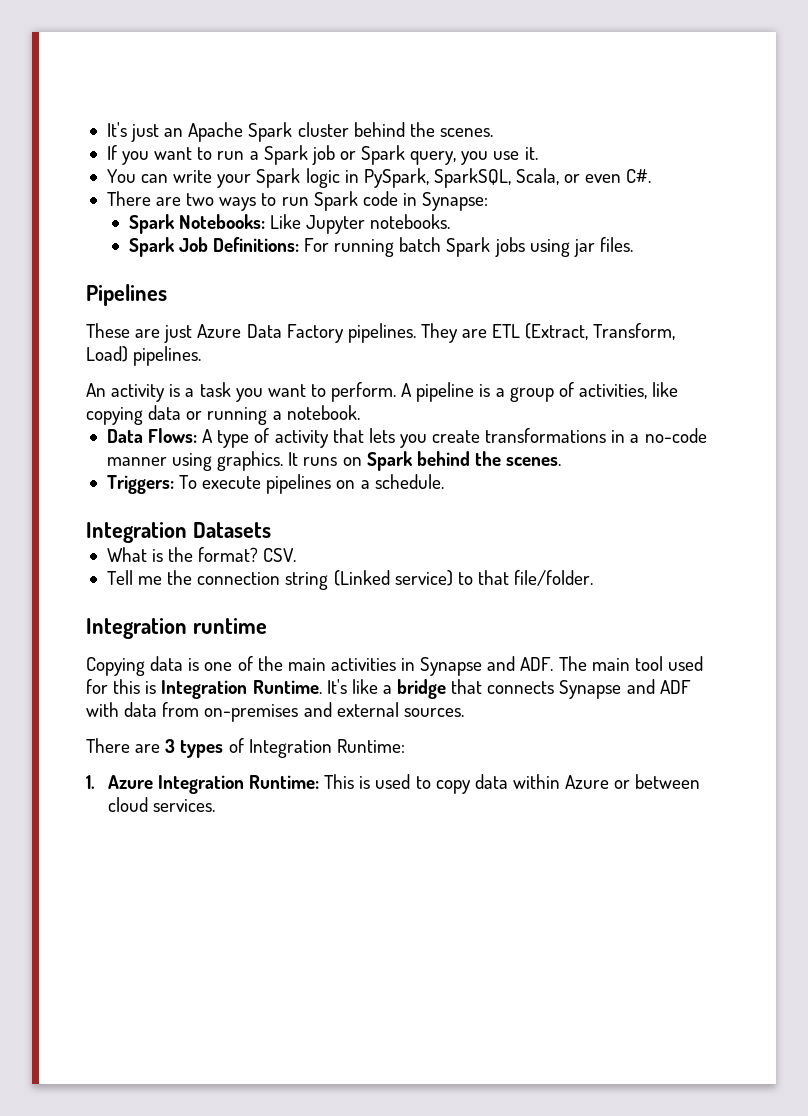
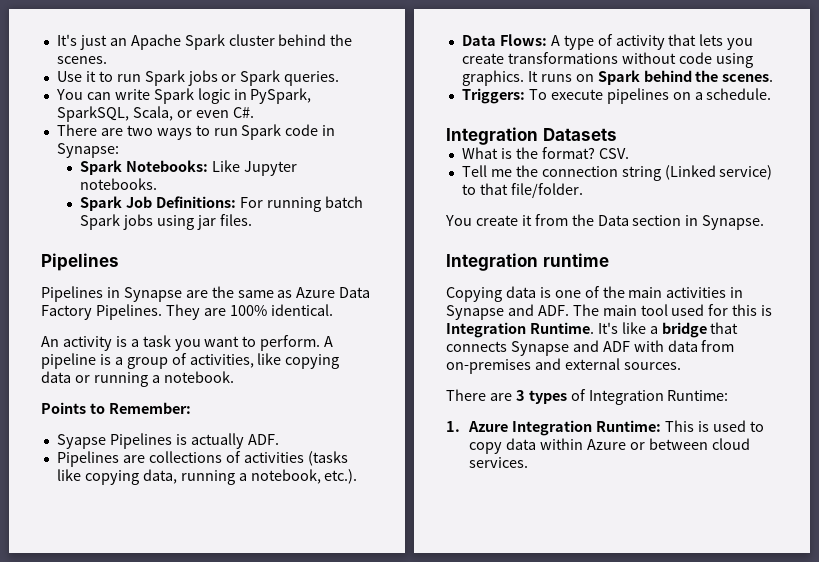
[106,145,538,165] If you want to run a Spark job or Spark query, you use it. -> [56,70,340,86] Use it to run Spark jobs or Spark queries.
[217,174,252,188] your -> (150, 94) none
[86,323,193,343] These are just -> [41,286,293,302] Pipelines in Synapse are the same as
[347,323,416,343] pipelines. -> [95,304,162,320] Pipelines.
[492,323,676,340] [86,346,202,366] ETL (Extract, Transform, Load) pipelines. -> [229,304,333,316] 100% identical.
(360, 412) none -> [41,402,191,414] [56,433,279,449] [56,451,348,467] [56,469,358,485] // Points to Remember: // Syapse Pipelines is actually ADF. // Pipelines are collections of activities (tasks like copying data, running a notebook, etc.).
[611,428,707,443] [106,457,167,466] in a no-code manner -> [621,52,712,64] without code
(594, 578) none -> [445,214,765,230] // You create it from the Data section in Synapse.

